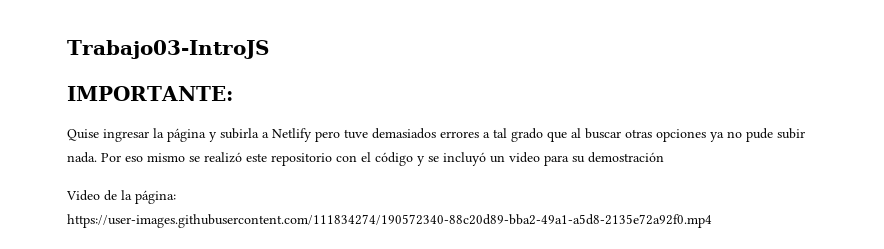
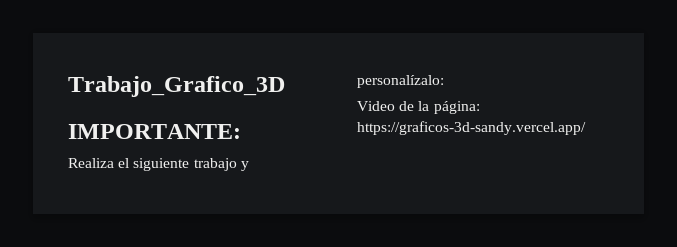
[67,40,269,59] Trabajo03-IntroJS -> [68,76,285,97] Trabajo_Grafico_3D
[67,128,805,142] [67,152,664,166] Quise ingresar la página y subirla a Netlify pero tuve demasiados errores a tal grado que al buscar otras opciones ya no pude subir nada. Por eso mismo se realizó este repositorio con el código y se incluyó un video para su demostración -> [68,158,249,171] [357,75,444,88] Realiza el siguiente trabajo y personalízalo:
[67,214,712,228] https://user-images.githubusercontent.com/111834274/190572340-88c20d89-bba2-49a1-a5d8-2135e72a92f0.mp4 -> [357,121,586,135] https://graficos-3d-sandy.vercel.app/

